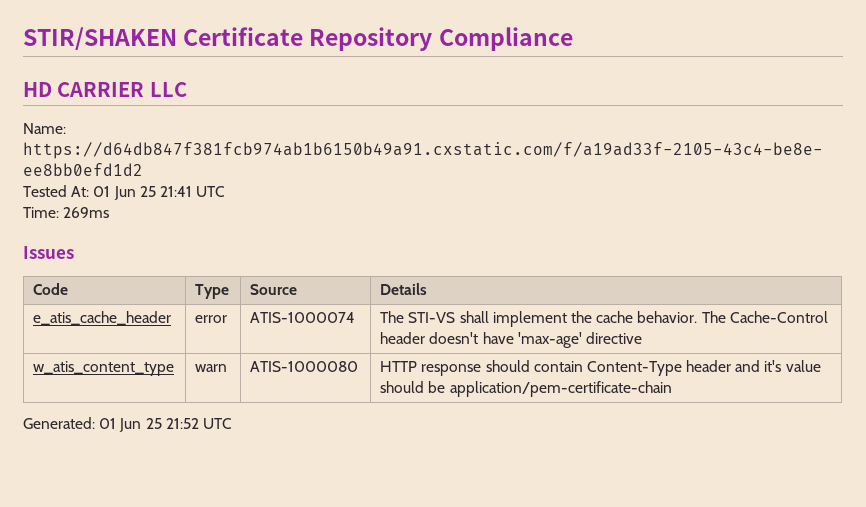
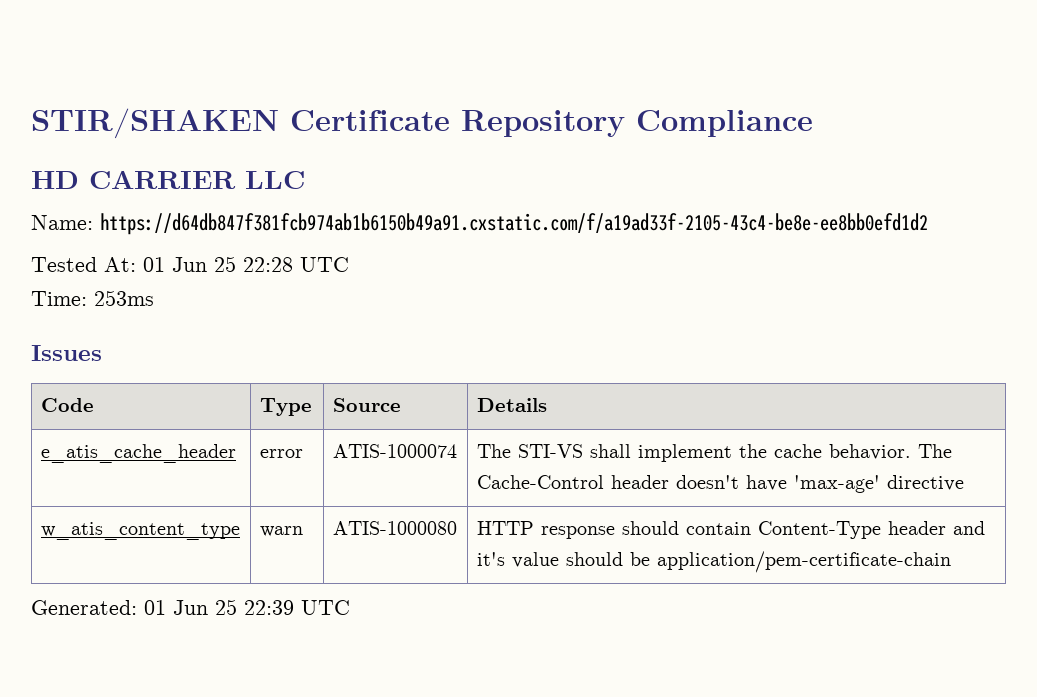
[159,186,192,197] 21:41 -> [243,257,293,272] 22:28
[63,207,110,218] 269ms -> [94,290,154,306] 253ms
[165,418,199,429] 21:52 -> [244,600,294,615] 22:39

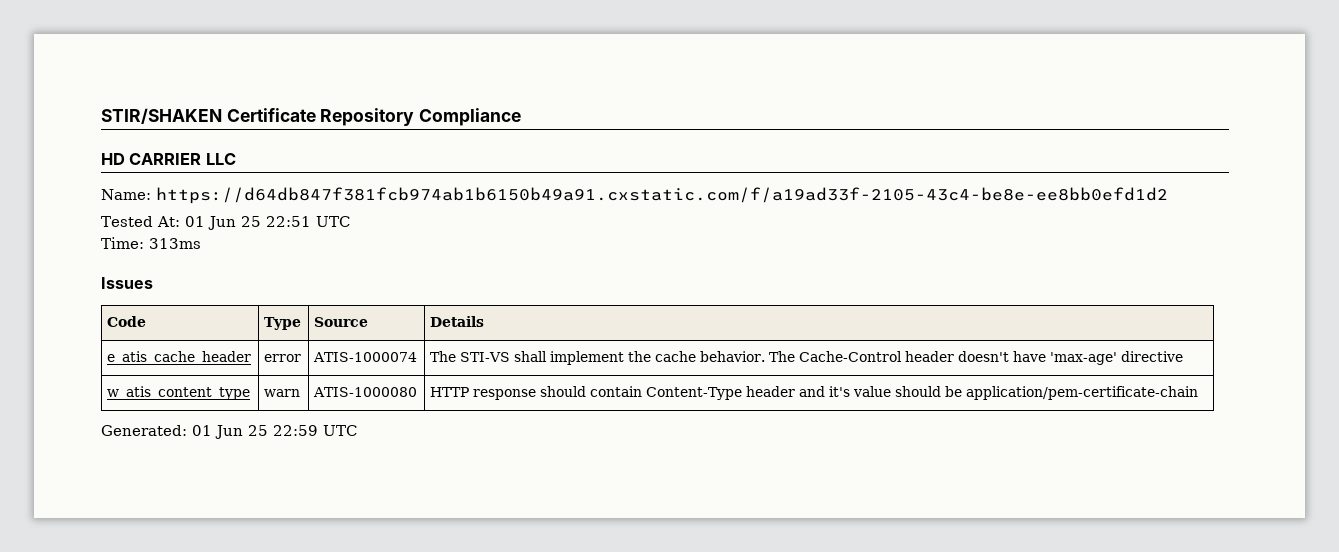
[243,257,293,272] 22:28 -> [265,216,311,227] 22:51
[94,290,154,306] 253ms -> [149,238,201,249] 313ms
[244,600,294,615] 22:39 -> [273,425,318,436] 22:59

